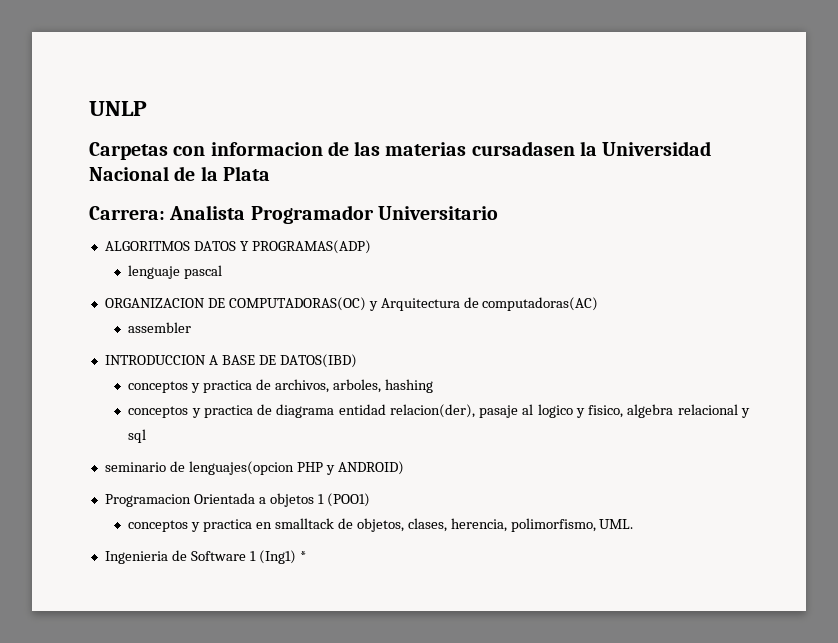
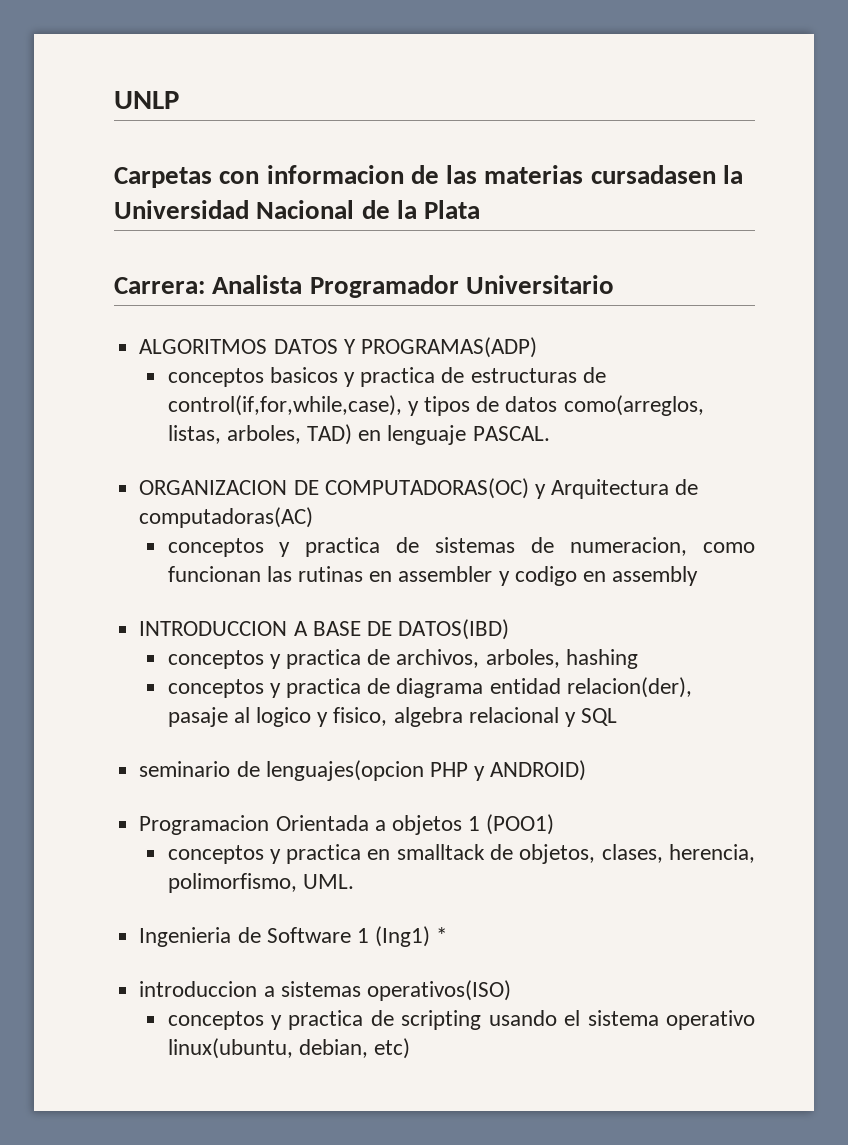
[128,265,223,279] lenguaje pascal -> [167,367,606,387] [167,395,704,416] [167,424,550,445] conceptos basicos y practica de estructuras de control(if,for,while,case), y tipos de datos como(arreglos, listas, arboles, TAD) en lenguaje PASCAL.
[128,322,192,333] assembler -> [167,537,755,557] [167,566,699,586] conceptos y practica de sistemas de numeracion, como funcionan las rutinas en assembler y codigo en assembly
[128,429,147,443] sql -> [581,708,618,726] SQL
(306, 556) none -> [139,980,511,1001] [167,1010,755,1030] [167,1038,410,1059] // introduccion a sistemas operativos(ISO) // conceptos y practica de scripting usando el sistema operativo linux(ubuntu, debian, etc)

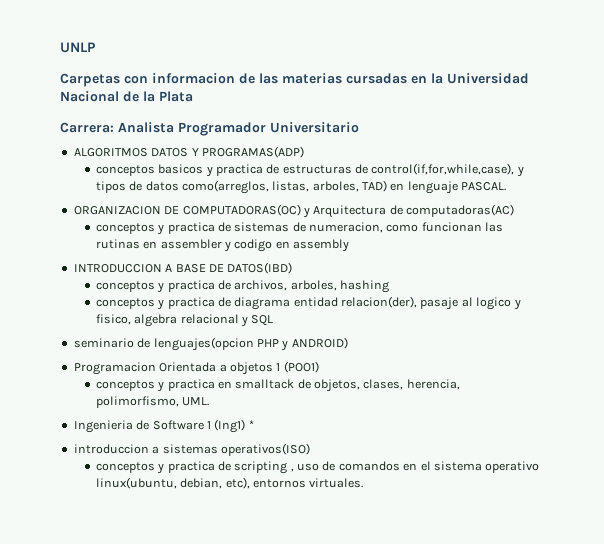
[590,165,716,184] cursadasen -> [346,73,427,84] cursadas en
[488,1010,557,1026] usando -> [290,461,418,472] , uso de comandos en
[373,1038,410,1059] etc) -> [225,477,364,489] etc), entornos virtuales.

